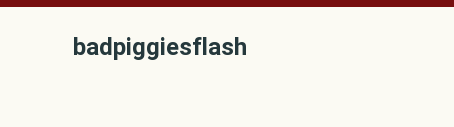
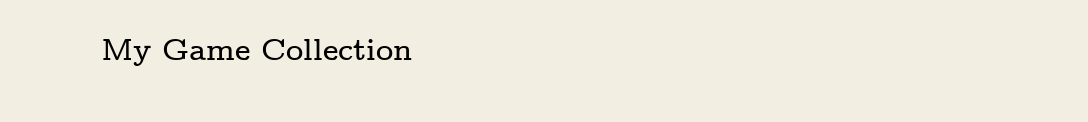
[73,37,247,60] badpiggiesflash -> [101,39,412,66] My Game Collection

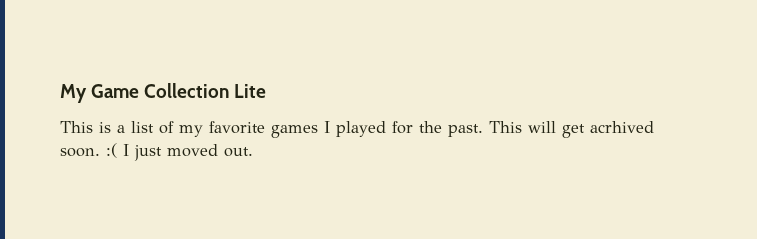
(412, 49) none -> [234,84,267,98] [60,121,654,138] [60,143,253,161] Lite // This is a list of my favorite games I played for the past. This will get acrhived soon. :( I just moved out.

